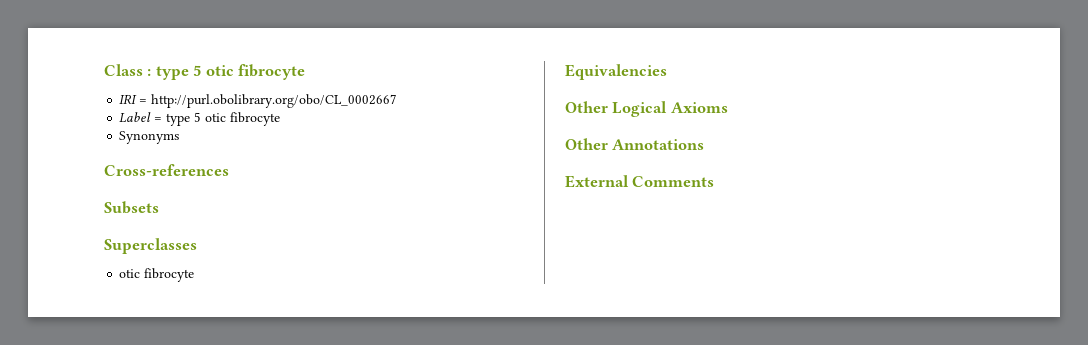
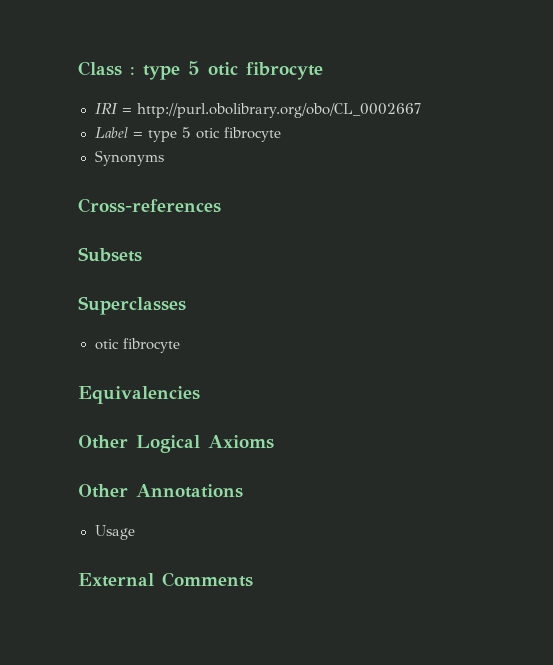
(705, 144) none -> [94,525,135,540] // Usage

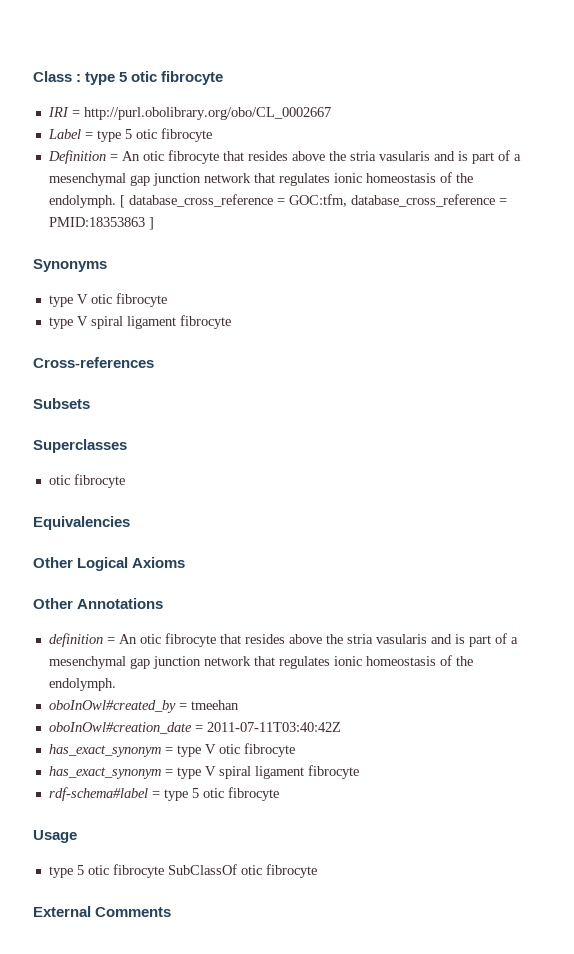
[94,150,164,166] Synonyms -> [47,150,521,164] [48,172,473,186] [48,194,507,208] [48,217,154,230] [33,259,107,272] [48,293,167,307] [48,315,231,329] Definition = An otic fibrocyte that resides above the stria vasularis and is part of a mesenchymal gap junction network that regulates ionic homeostasis of the endolymph. [ database_cross_reference = GOC:tfm, database_cross_reference = PMID:18353863 ] // Synonyms // type V otic fibrocyte // type V spiral ligament fibrocyte
[94,525,135,540] Usage -> [48,633,518,647] [48,655,473,669] [48,678,116,691] [48,700,239,713] [48,722,341,734] [48,743,295,757] [48,765,359,779] [48,787,279,801] [33,830,77,843] [48,864,317,878] definition = An otic fibrocyte that resides above the stria vasularis and is part of a mesenchymal gap junction network that regulates ionic homeostasis of the endolymph. // oboInOwl#created_by = tmeehan // oboInOwl#creation_date = 2011-07-11T03:40:42Z // has_exact_synonym = type V otic fibrocyte // has_exact_synonym = type V spiral ligament fibrocyte // rdf-schema#label = type 5 otic fibrocyte // Usage // type 5 otic fibrocyte SubClassOf otic fibrocyte

